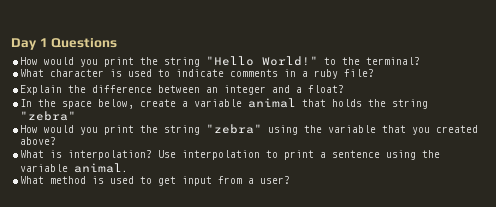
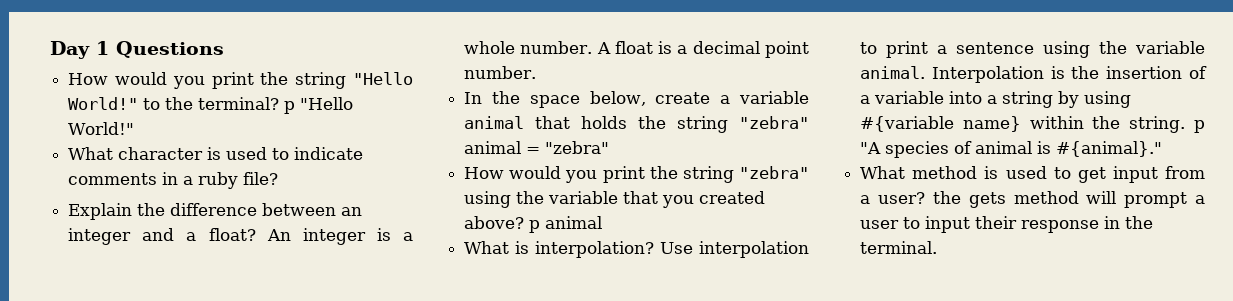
(421, 61) none -> [284,97,354,114] [68,122,135,135] p "Hello World!"
(345, 89) none -> [266,228,413,245] [464,41,810,58] [464,66,537,79] An integer is a whole number. A float is a decimal point number.
(77, 116) none -> [464,141,610,154] animal = "zebra"
(57, 141) none -> [529,216,603,233] p animal
(129, 168) none -> [931,66,1207,83] [860,91,1132,108] [860,116,1205,133] [860,141,1163,158] Interpolation is the insertion of a variable into a string by using #{variable name} within the string. p "A species of animal is #{animal}."
(291, 180) none -> [932,191,1205,208] [860,216,1154,233] [860,241,938,254] the gets method will prompt a user to input their response in the terminal.

